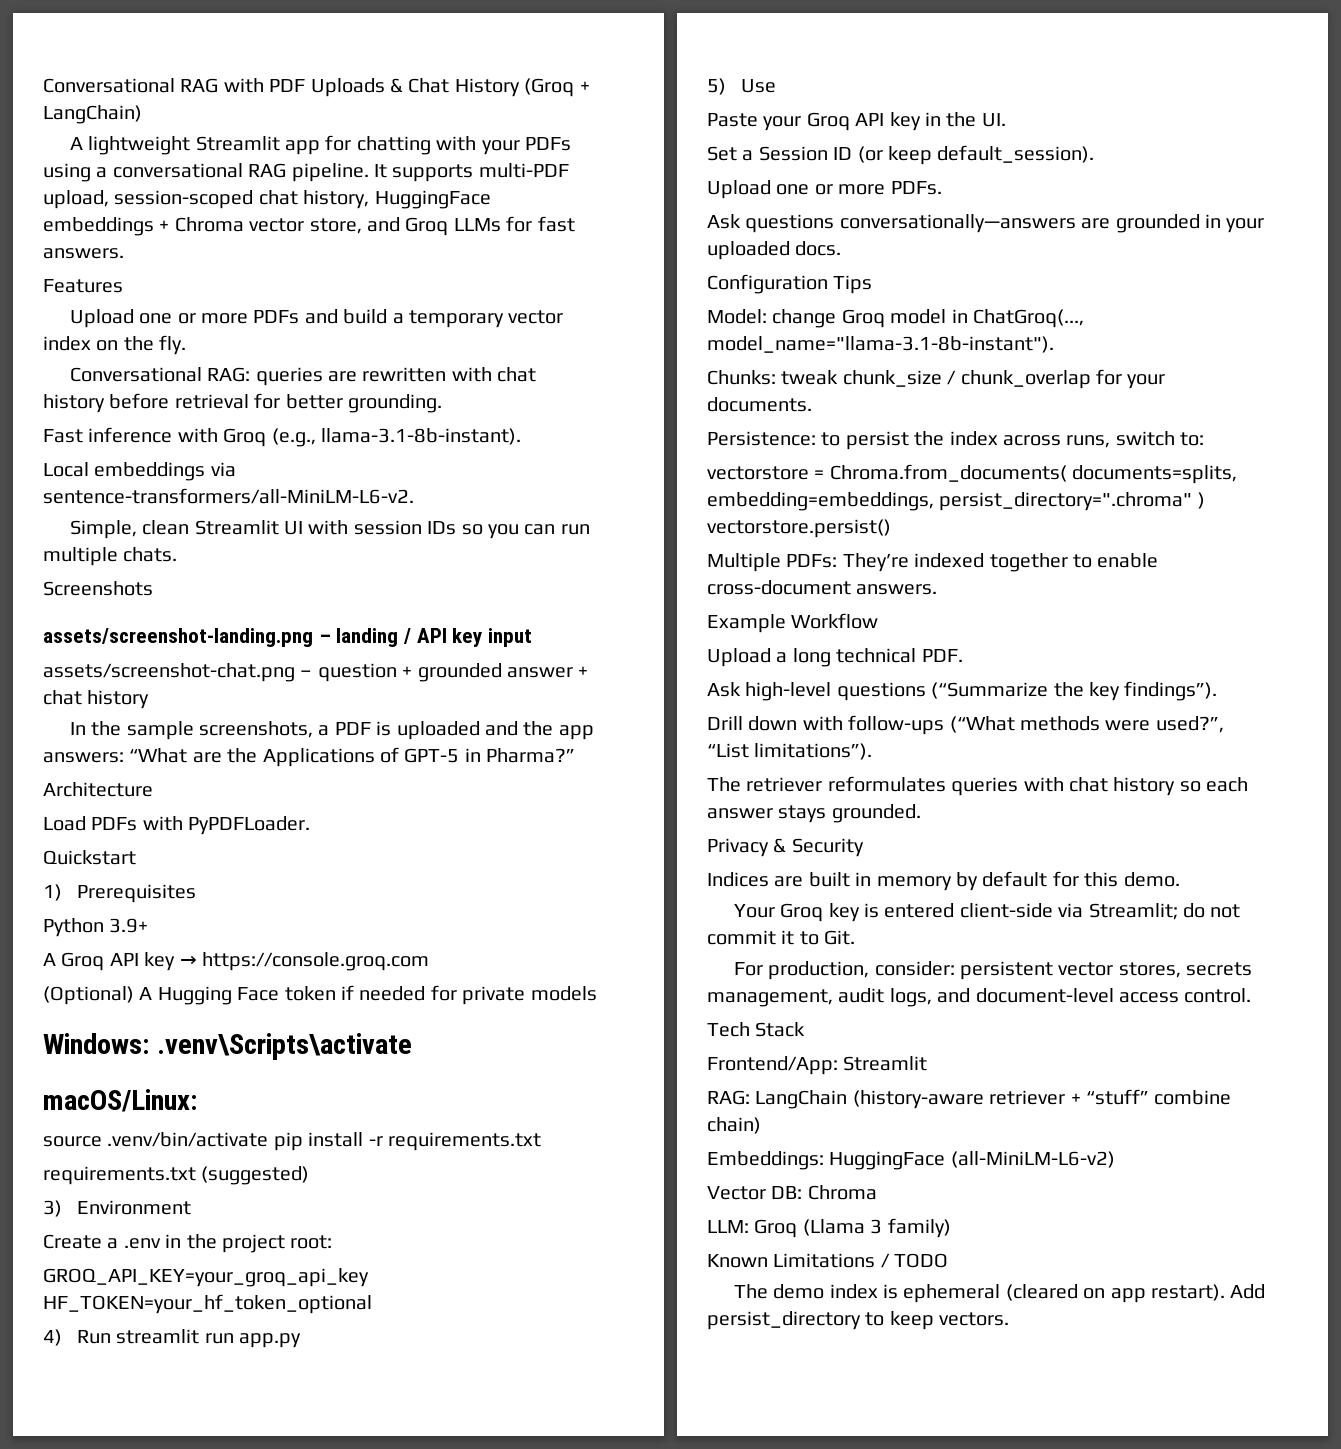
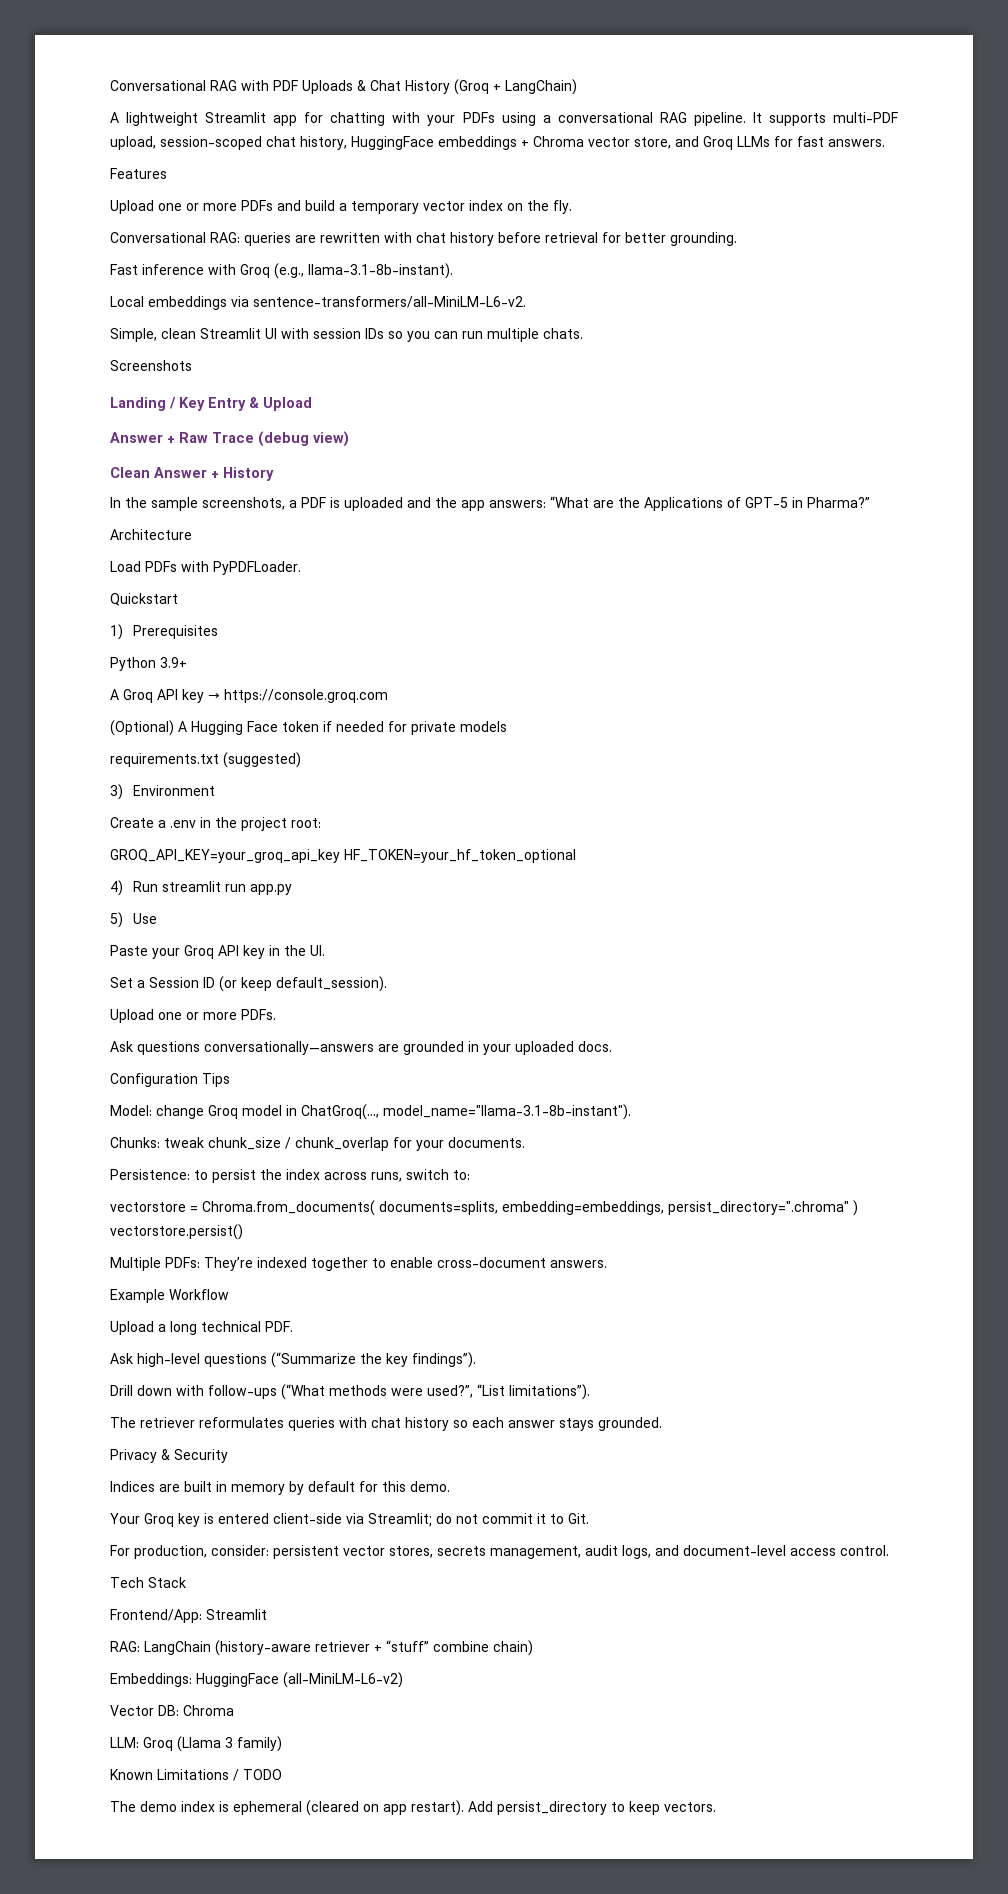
[43,628,533,647] [43,663,589,682] [43,690,150,709] assets/screenshot-landing.png – landing / API key input // assets/screenshot-chat.png – question + grounded answer + chat history -> [110,397,312,411] [110,431,349,447] [110,467,274,481] Landing / Key Entry & Upload // Answer + Raw Trace (debug view) // Clean Answer + History
[43,1033,412,1060] [43,1089,197,1112] [43,1132,541,1151] // Windows: .venv\Scripts\activate // macOS/Linux: // source .venv/bin/activate pip install -r requirements.txt -> (507, 726) none

